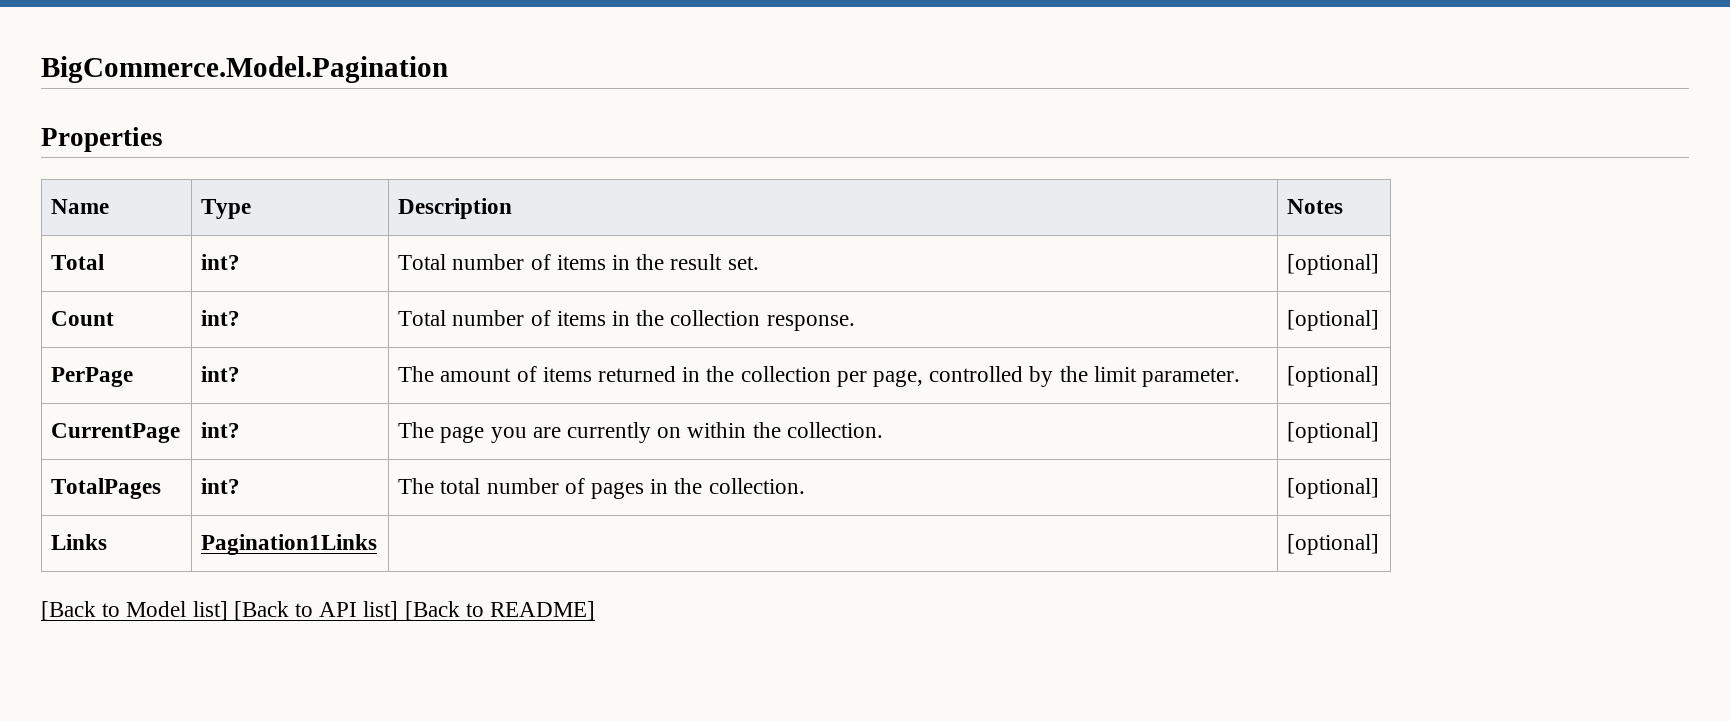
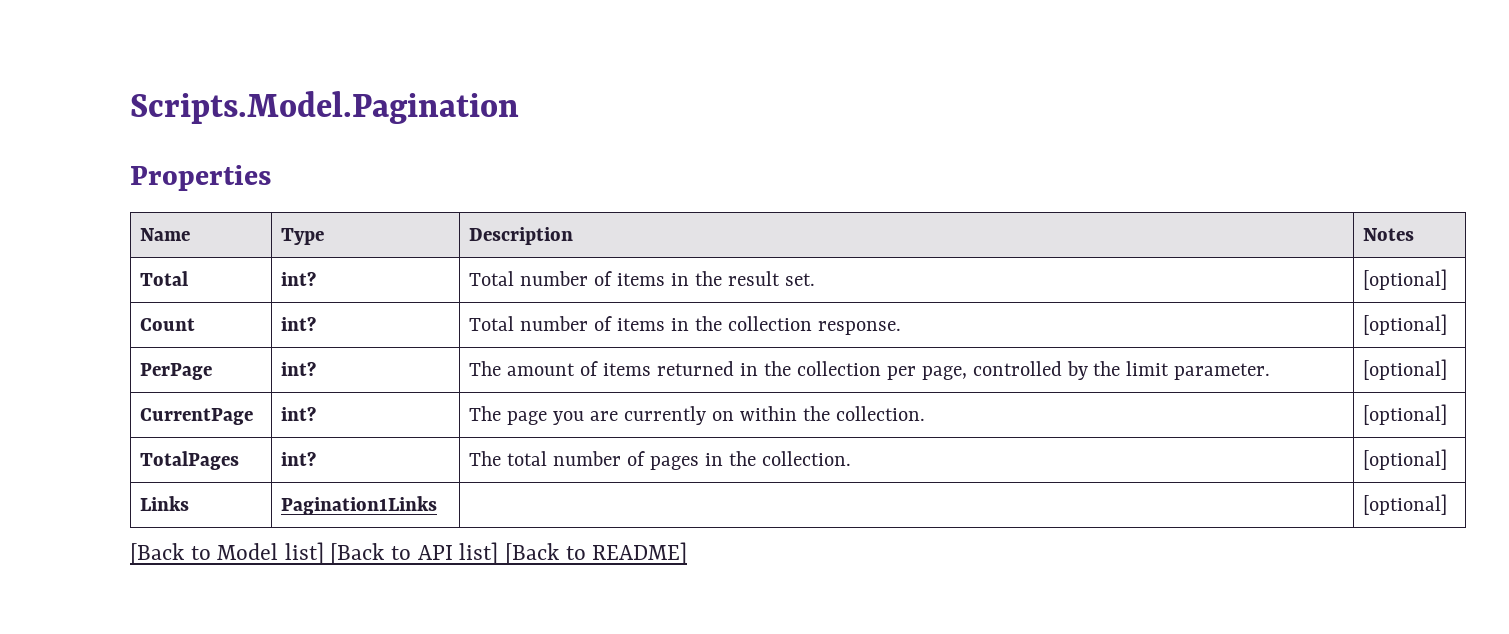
[41,56,448,83] BigCommerce.Model.Pagination -> [130,91,519,124] Scripts.Model.Pagination

